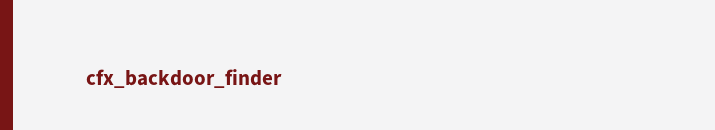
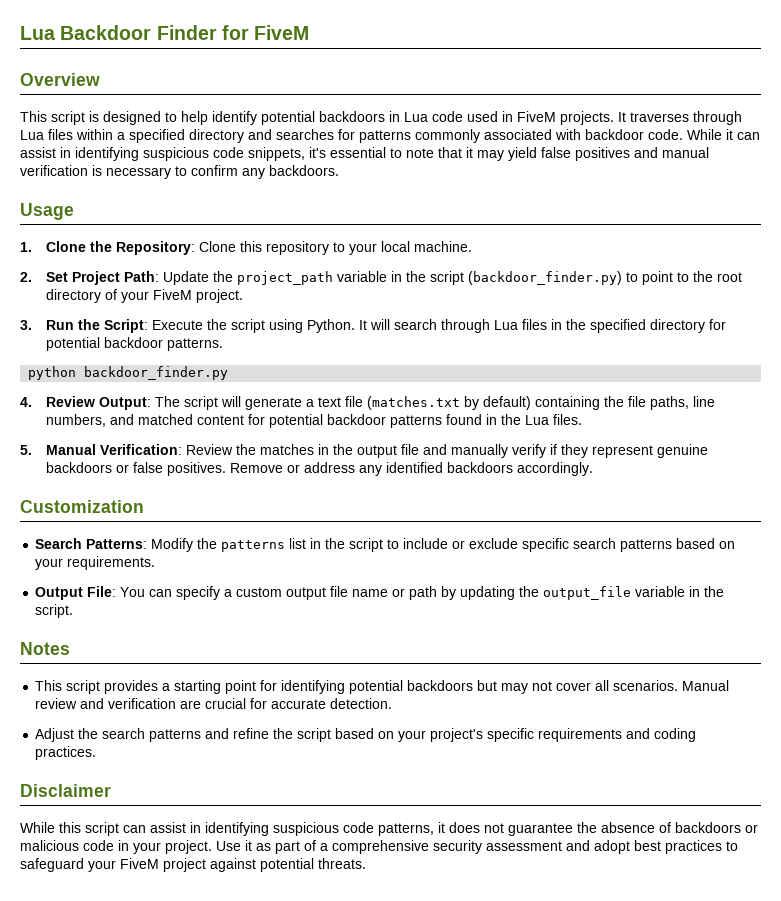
[86,69,282,88] cfx_backdoor_finder -> [20,25,310,40] [20,73,100,86] [20,111,742,125] [20,129,760,143] [20,147,709,161] [20,165,339,179] [20,203,74,220] [20,241,473,255] [20,271,743,285] [46,289,244,303] [20,319,727,333] [46,337,224,351] [28,366,229,380] [20,396,716,410] [46,414,583,428] [20,444,709,458] [46,462,594,476] [20,500,144,513] [35,538,736,552] [35,556,156,570] [35,586,725,600] [35,604,74,618] [20,642,70,655] [35,680,730,694] [35,698,393,709] [35,728,697,742] [35,746,97,760] [20,784,111,797] [20,822,758,836] [20,840,738,854] [20,858,366,872] Lua Backdoor Finder for FiveM // Overview // This script is designed to help identify potential backdoors in Lua code used in FiveM projects. It traverses through Lua files within a specified directory and searches for patterns commonly associated with backdoor code. While it can assist in identifying suspicious code snippets, it's essential to note that it may yield false positives and manual verification is necessary to confirm any backdoors. // Usage // 1. Clone the Repository: Clone this repository to your local machine. // 2. Set Project Path: Update the project_path variable in the script (backdoor_finder.py) to point to the root directory of your FiveM project. // 3. Run the Script: Execute the script using Python. It will search through Lua files in the specified directory for potential backdoor patterns. // python backdoor_finder.py // 4. Review Output: The script will generate a text file (matches.txt by default) containing the file paths, line numbers, and matched content for potential backdoor patterns found in the Lua files. // 5. Manual Verification: Review the matches in the output file and manually verify if they represent genuine backdoors or false positives. Remove or address any identified backdoors accordingly. // Customization // Search Patterns: Modify the patterns list in the script to include or exclude specific search patterns based on your requirements. // Output File: You can specify a custom output file name or path by updating the output_file variable in the script. // Notes // This script provides a starting point for identifying potential backdoors but may not cover all scenarios. Manual review and verification are crucial for accurate detection. // Adjust the search patterns and refine the script based on your project's specific requirements and coding practices. // Disclaimer // While this script can assist in identifying suspicious code patterns, it does not guarantee the absence of backdoors or malicious code in your project. Use it as part of a comprehensive security assessment and adopt best practices to safeguard your FiveM project against potential threats.

